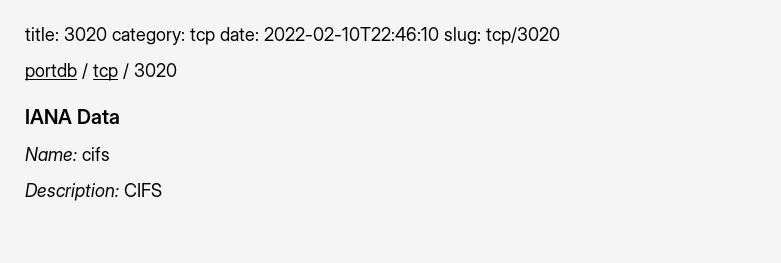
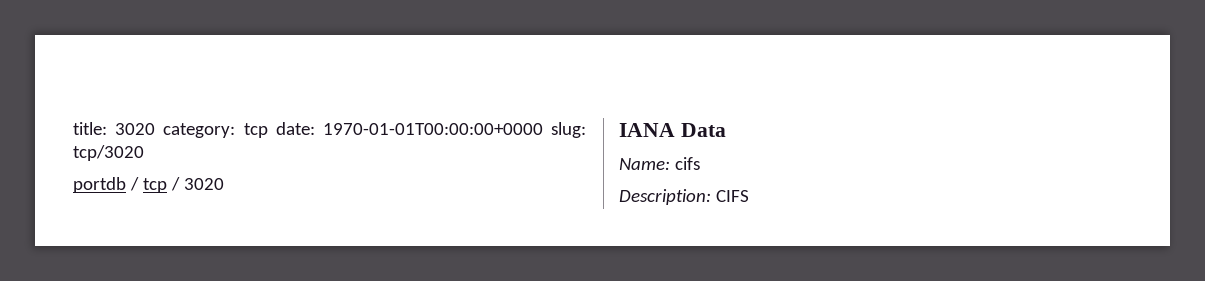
[264,27,439,41] 2022-02-10T22:46:10 -> [322,123,543,135] 1970-01-01T00:00:00+0000

